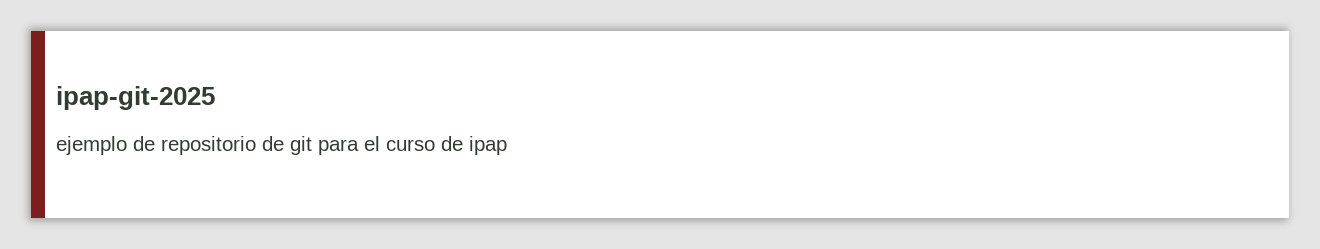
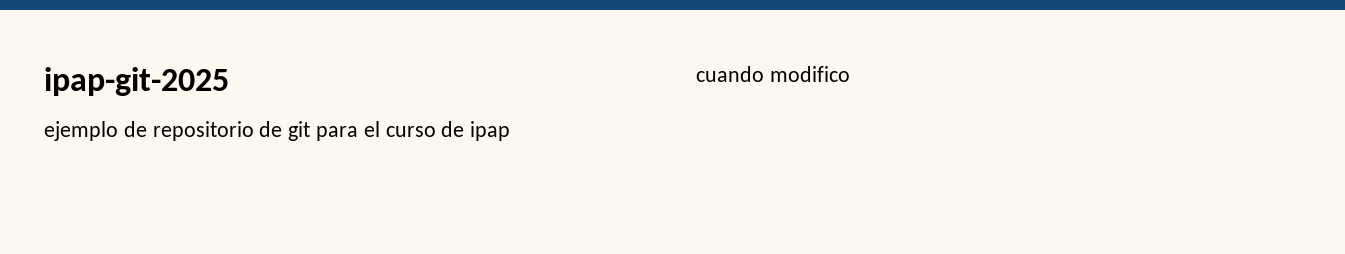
(507, 145) none -> [696,66,850,82] // cuando modifico

